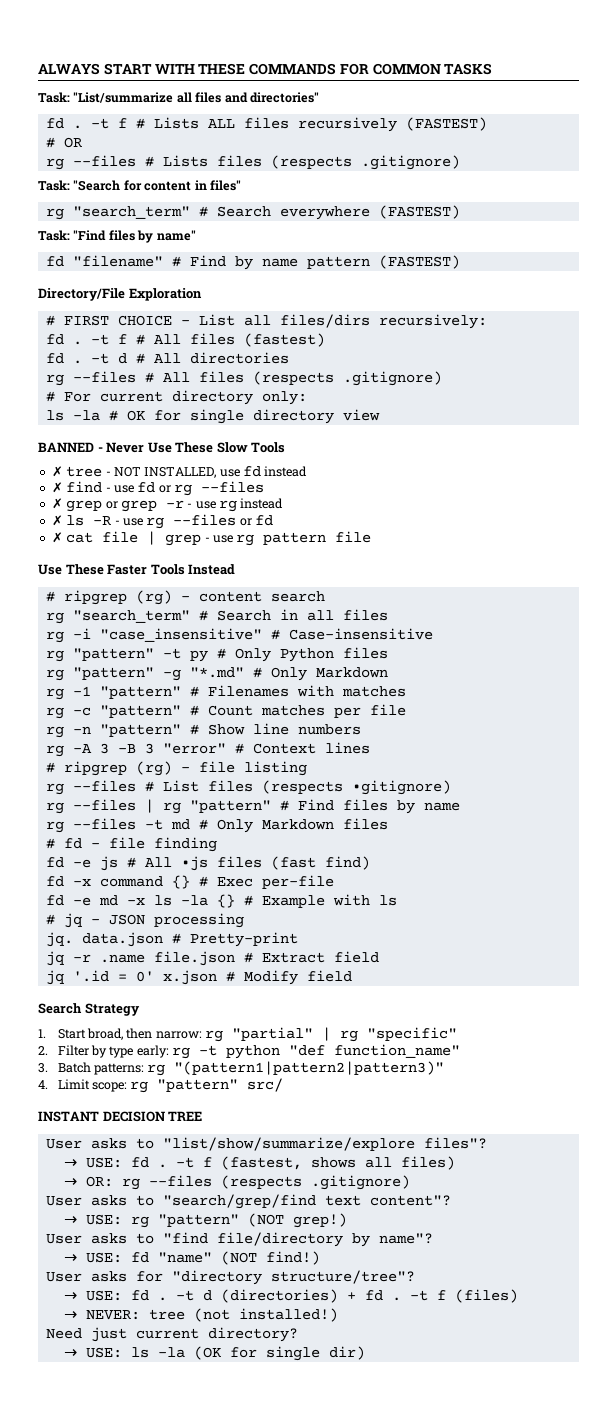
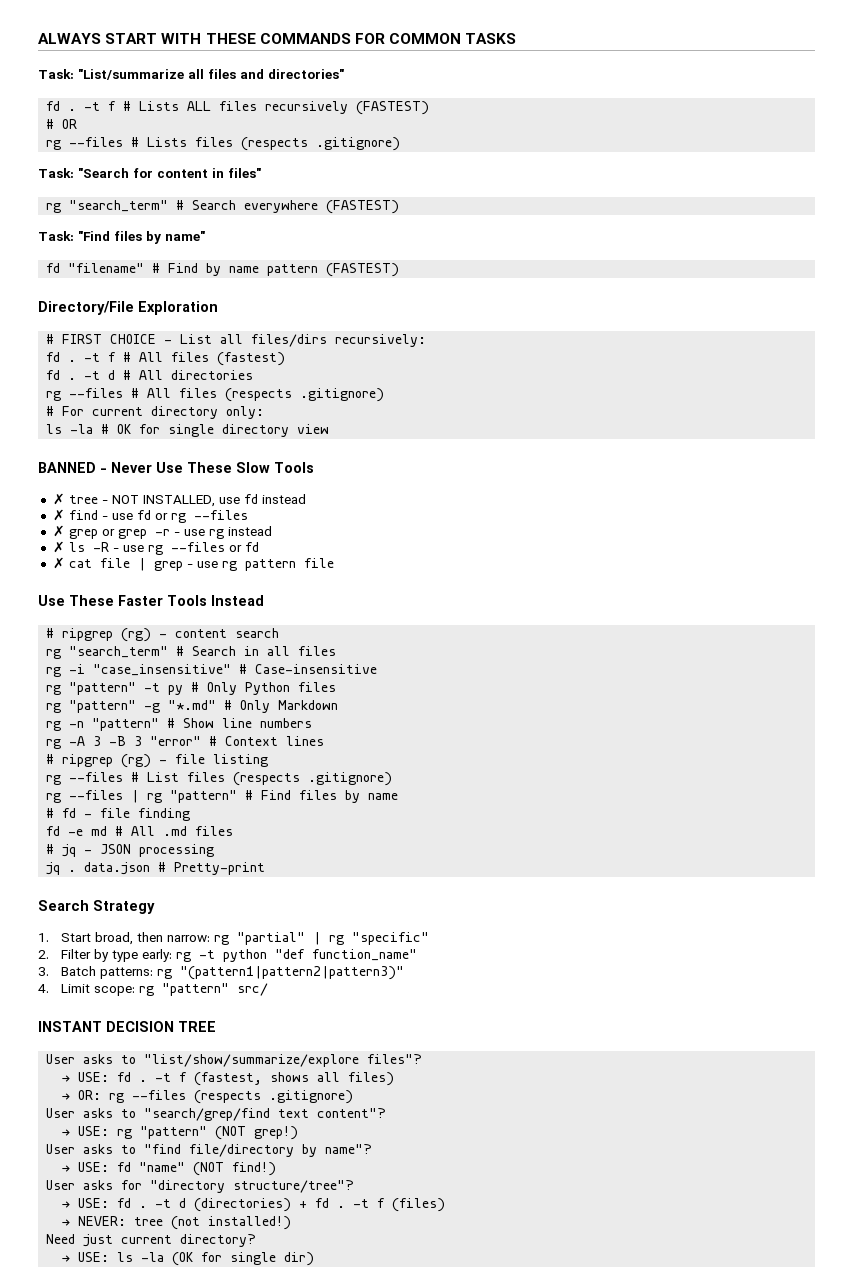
[45,685,406,700] [45,704,406,719] // rg -1 "pattern" # Filenames with matches // rg -c "pattern" # Count matches per file -> (339, 705) none
[351,780,451,795] •gitignore) -> [308,772,393,786] .gitignore)
[45,818,388,833] // rg --files -t md # Only Markdown files -> (399, 796) none
[99,856,370,871] [45,875,334,889] [45,894,397,908] js # All •js files (fast find) // fd -x command {} # Exec per-file // fd -e md -x ls -la {} # Example with ls -> [91,826,234,836] md # All .md files
[45,932,73,947] jq. -> [46,862,77,875] jq .
[45,951,379,966] [45,970,352,985] // jq -r .name file.json # Extract field // jq '.id = 0' x.json # Modify field -> (266, 868) none

